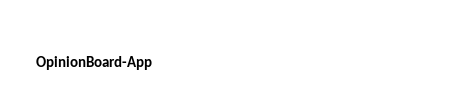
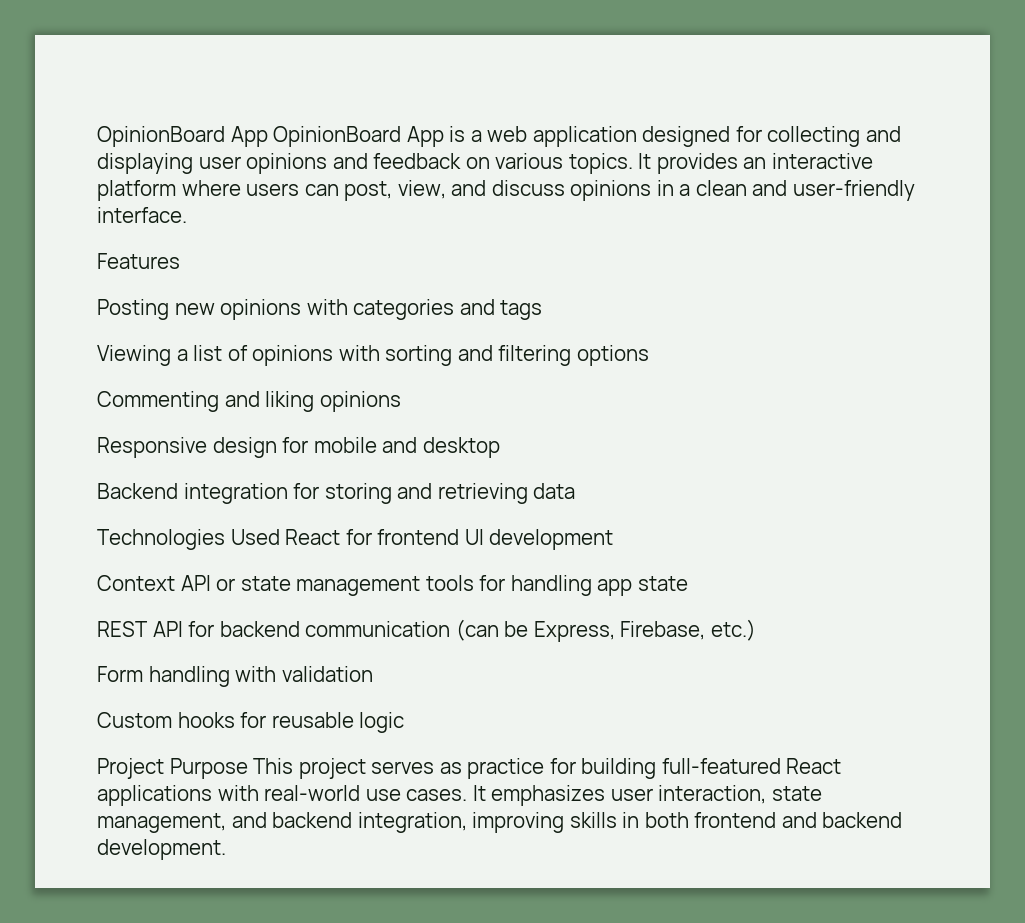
[36,56,152,70] OpinionBoard-App -> [97,126,901,147] [97,153,873,174] [97,180,915,201] [97,207,187,223] [97,253,180,269] [97,299,543,320] [97,345,649,366] [97,391,401,412] [97,437,500,458] [97,483,576,504] [97,529,614,550] [97,575,688,596] [97,619,756,642] [97,666,373,687] [97,712,405,733] [97,758,842,779] [97,785,822,806] [97,812,903,833] [97,839,226,860] OpinionBoard App OpinionBoard App is a web application designed for collecting and displaying user opinions and feedback on various topics. It provides an interactive platform where users can post, view, and discuss opinions in a clean and user-friendly interface. // Features // Posting new opinions with categories and tags // Viewing a list of opinions with sorting and filtering options // Commenting and liking opinions // Responsive design for mobile and desktop // Backend integration for storing and retrieving data // Technologies Used React for frontend UI development // Context API or state management tools for handling app state // REST API for backend communication (can be Express, Firebase, etc.) // Form handling with validation // Custom hooks for reusable logic // Project Purpose This project serves as practice for building full-featured React applications with real-world use cases. It emphasizes user interaction, state management, and backend integration, improving skills in both frontend and backend development.

